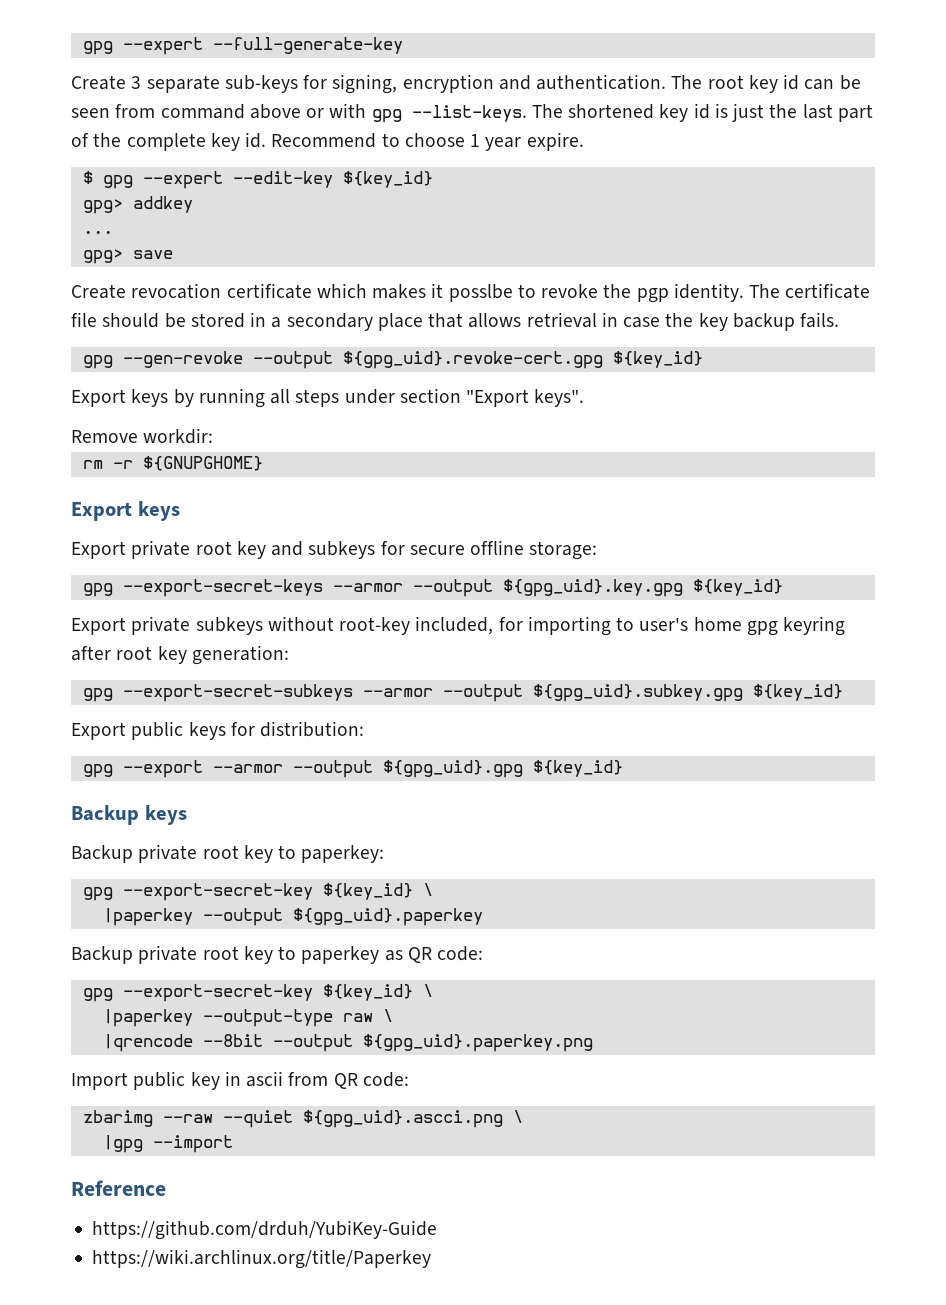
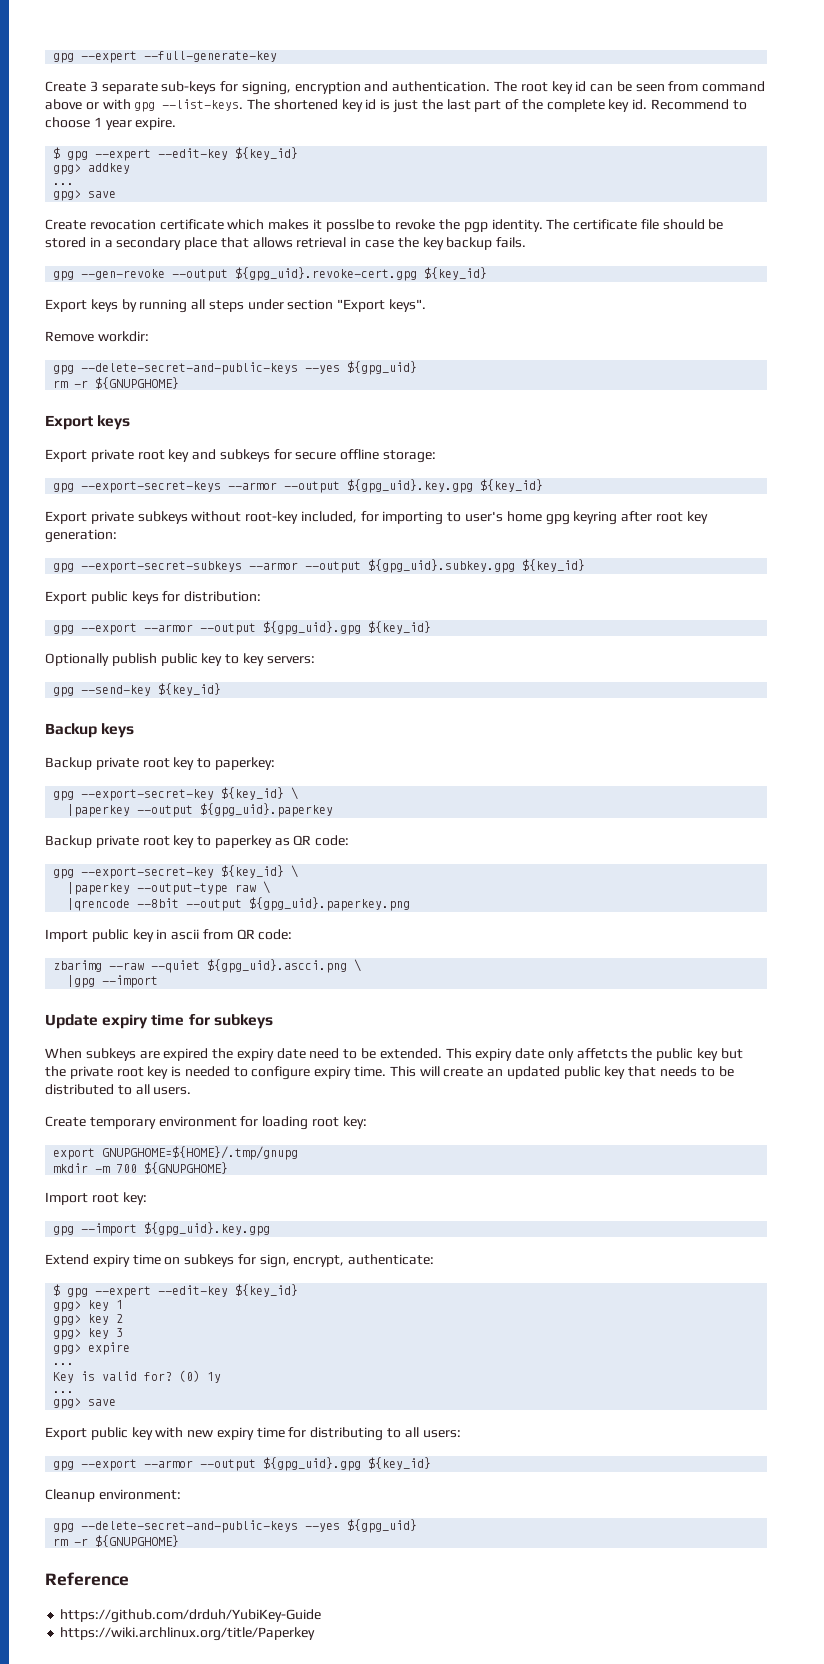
(214, 436) none -> [53,361,418,375] // gpg --delete-secret-and-public-keys --yes ${gpg_uid}
(623, 768) none -> [45,653,315,666] [53,683,222,697] // Optionally publish public key to key servers: // gpg --send-key ${key_id}
(233, 1144) none -> [45,1014,273,1029] [45,1048,743,1061] [45,1066,734,1080] [45,1084,192,1095] [45,1116,367,1130] [53,1146,299,1160] [53,1162,229,1174] [45,1192,147,1205] [53,1222,271,1236] [45,1254,435,1268] [53,1284,299,1298] [53,1300,124,1312] [53,1314,124,1326] [53,1328,124,1340] [53,1342,131,1355] [53,1363,75,1365] [53,1370,222,1383] [53,1391,75,1393] [53,1398,117,1409] [45,1427,461,1441] [53,1457,432,1471] [45,1489,181,1502] [53,1519,418,1533] [53,1535,180,1547] // Update expiry time for subkeys // When subkeys are expired the expiry date need to be extended. This expiry date only affetcts the public key but the private root key is needed to configure expiry time. This will create an updated public key that needs to be distributed to all users. // Create temporary environment for loading root key: // export GNUPGHOME=${HOME}/.tmp/gnupg // mkdir -m 700 ${GNUPGHOME} // Import root key: // gpg --import ${gpg_uid}.key.gpg // Extend expiry time on subkeys for sign, encrypt, authenticate: // $ gpg --expert --edit-key ${key_id} // gpg> key 1 // gpg> key 2 // gpg> key 3 // gpg> expire // ... // Key is valid for? (0) 1y // ... // gpg> save // Export public key with new expiry time for distributing to all users: // gpg --export --armor --output ${gpg_uid}.gpg ${key_id} // Cleanup environment: // gpg --delete-secret-and-public-keys --yes ${gpg_uid} // rm -r ${GNUPGHOME}

